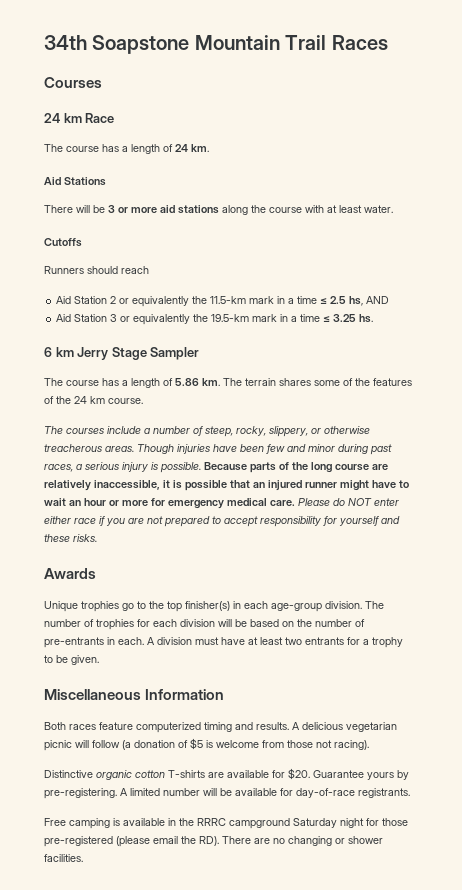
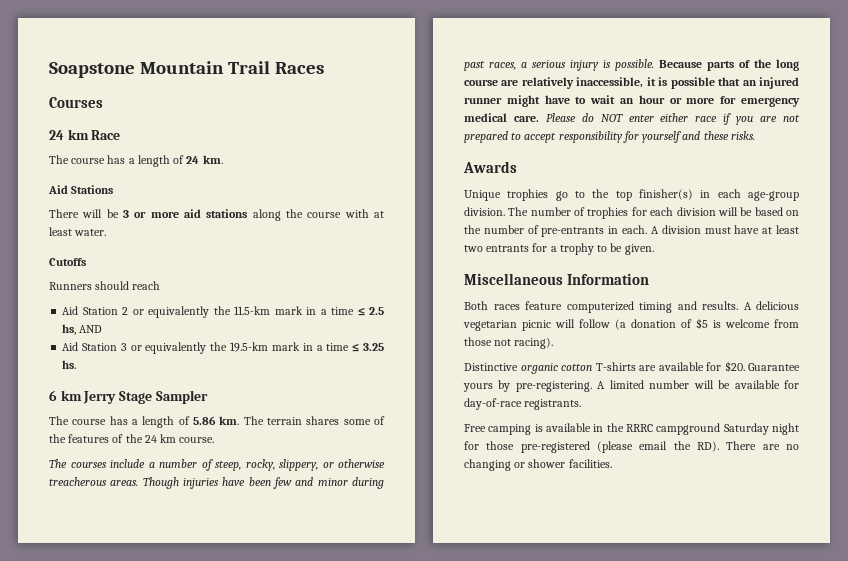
[44,35,87,50] 34th -> (49, 70) none

